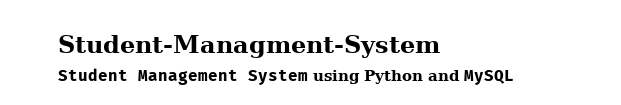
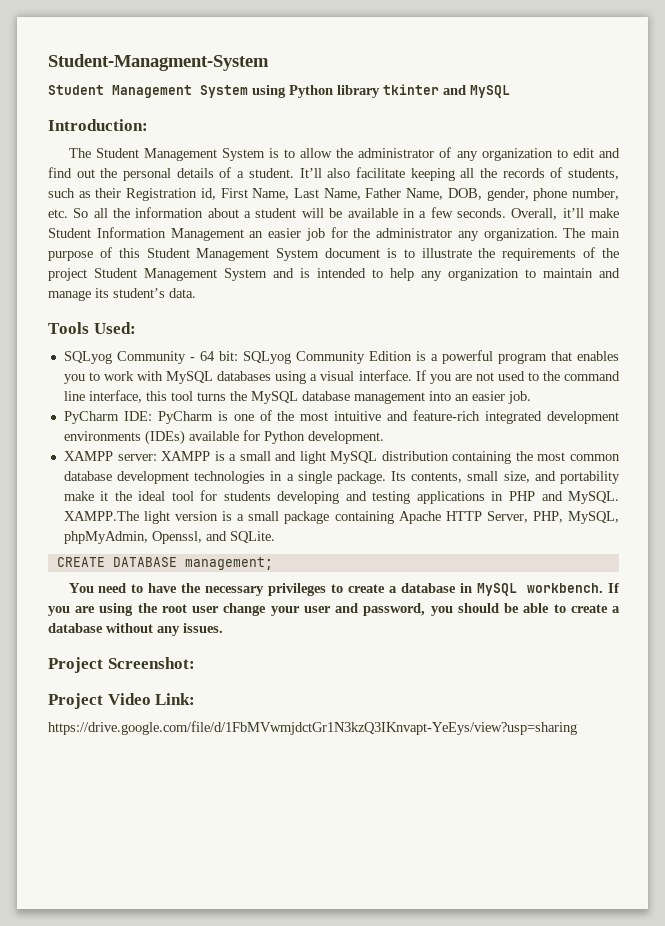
(423, 77) none -> [337,84,439,98] library tkinter
(514, 77) none -> [48,119,148,131] [68,147,620,161] [48,167,619,181] [48,188,619,201] [48,207,620,220] [48,227,620,241] [48,247,619,261] [48,268,620,281] [48,288,196,301] [48,322,136,334] [63,350,619,364] [63,370,620,384] [63,390,531,404] [63,410,619,424] [63,430,384,445] [63,451,621,464] [63,471,620,484] [63,490,619,504] [63,511,619,524] [63,531,275,544] [56,557,273,570] [68,583,619,596] [48,603,621,616] [48,623,223,636] [48,657,195,673] [48,693,196,709] [48,721,577,735] // Introduction: // The Student Management System is to allow the administrator of any organization to edit and find out the personal details of a student. It’ll also facilitate keeping all the records of students, such as their Registration id, First Name, Last Name, Father Name, DOB, gender, phone number, etc. So all the information about a student will be available in a few seconds. Overall, it’ll make Student Information Management an easier job for the administrator any organization. The main purpose of this Student Management System document is to illustrate the requirements of the project Student Management System and is intended to help any organization to maintain and manage its student’s data. // Tools Used: // SQLyog Community - 64 bit: SQLyog Community Edition is a powerful program that enables you to work with MySQL databases using a visual interface. If you are not used to the command line interface, this tool turns the MySQL database management into an easier job. // PyCharm IDE: PyCharm is one of the most intuitive and feature-rich integrated development environments (IDEs) available for Python development. // XAMPP server: XAMPP is a small and light MySQL distribution containing the most common database development technologies in a single package. Its contents, small size, and portability make it the ideal tool for students developing and testing applications in PHP and MySQL. XAMPP.The light version is a small package containing Apache HTTP Server, PHP, MySQL, phpMyAdmin, Openssl, and SQLite. // CREATE DATABASE management; // You need to have the necessary privileges to create a database in MySQL workbench. If you are using the root user change your user and password, you should be able to create a database without any issues. // Project Screenshot: // Project Video Link: // https://drive.google.com/file/d/1FbMVwmjdctGr1N3kzQ3IKnvapt-YeEys/view?usp=sharing

